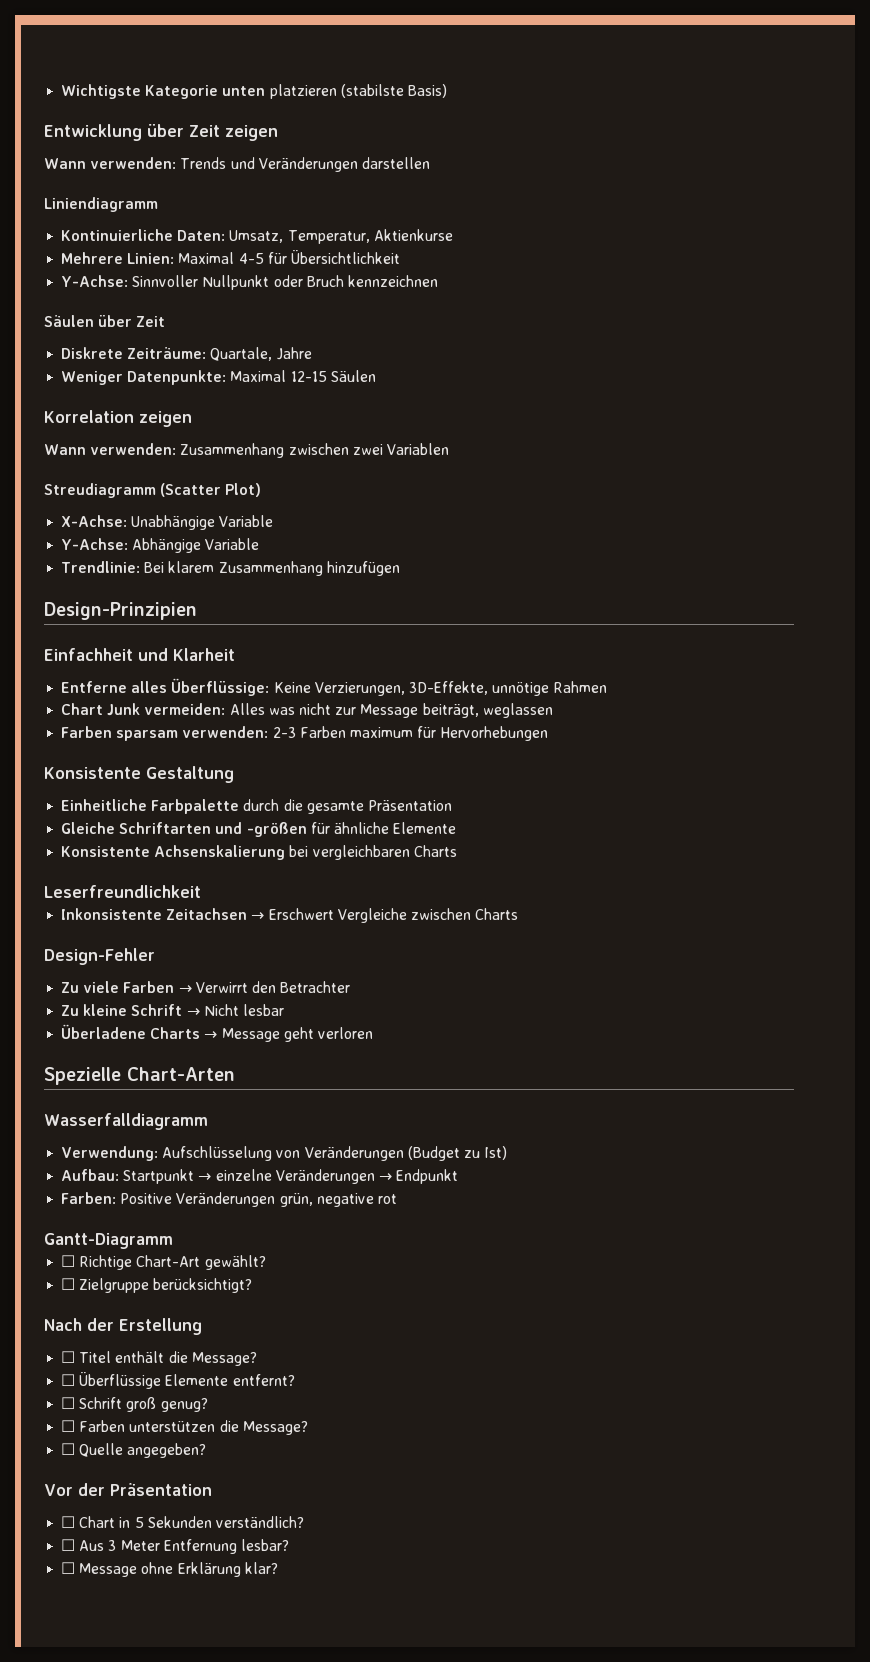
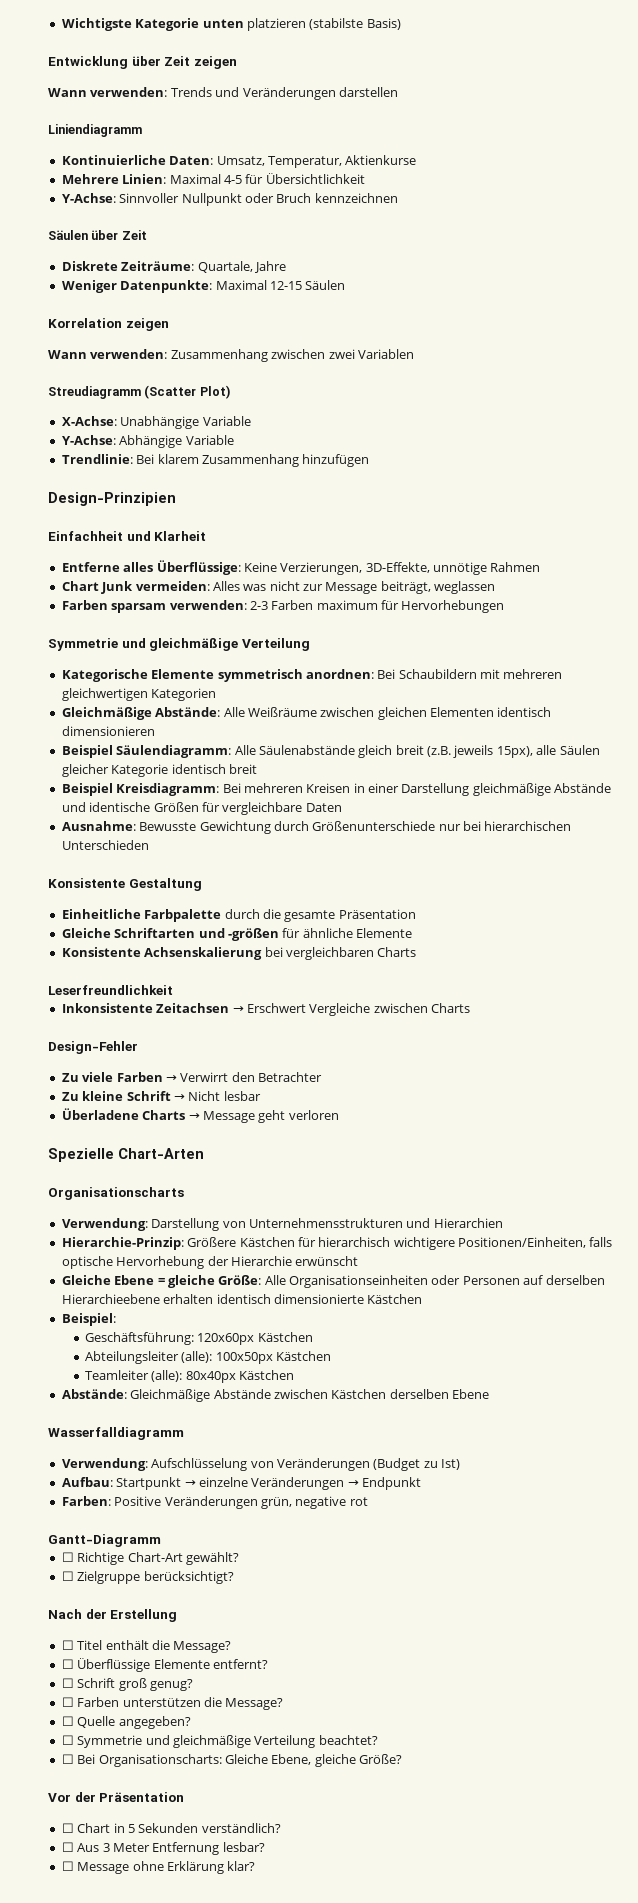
(549, 733) none -> [48,638,310,651] [61,669,563,682] [61,688,217,701] [61,707,552,720] [61,726,155,736] [61,745,600,758] [61,764,257,777] [61,783,612,796] [61,802,342,815] [61,821,572,834] [61,840,149,850] // Symmetrie und gleichmäßige Verteilung // Kategorische Elemente symmetrisch anordnen: Bei Schaubildern mit mehreren gleichwertigen Kategorien // Gleichmäßige Abstände: Alle Weißräume zwischen gleichen Elementen identisch dimensionieren // Beispiel Säulendiagramm: Alle Säulenabstände gleich breit (z.B. jeweils 15px), alle Säulen gleicher Kategorie identisch breit // Beispiel Kreisdiagramm: Bei mehreren Kreisen in einer Darstellung gleichmäßige Abstände und identische Größen für vergleichbare Daten // Ausnahme: Bewusste Gewichtung durch Größenunterschiede nur bei hierarchischen Unterschieden
(235, 1074) none -> [48,1187,184,1200] [61,1218,503,1231] [61,1237,613,1250] [61,1256,359,1269] [61,1275,605,1288] [61,1294,423,1304] [61,1313,116,1326] [85,1332,313,1345] [85,1351,332,1364] [85,1370,295,1383] [61,1389,489,1402] // Organisationscharts // Verwendung: Darstellung von Unternehmensstrukturen und Hierarchien // Hierarchie-Prinzip: Größere Kästchen für hierarchisch wichtigere Positionen/Einheiten, falls optische Hervorhebung der Hierarchie erwünscht // Gleiche Ebene = gleiche Größe: Alle Organisationseinheiten oder Personen auf derselben Hierarchieebene erhalten identisch dimensionierte Kästchen // Beispiel: // Geschäftsführung: 120x60px Kästchen // Abteilungsleiter (alle): 100x50px Kästchen // Teamleiter (alle): 80x40px Kästchen // Abstände: Gleichmäßige Abstände zwischen Kästchen derselben Ebene
(207, 1450) none -> [61,1735,378,1748] [61,1754,402,1767] // ☐ Symmetrie und gleichmäßige Verteilung beachtet? // ☐ Bei Organisationscharts: Gleiche Ebene, gleiche Größe?

